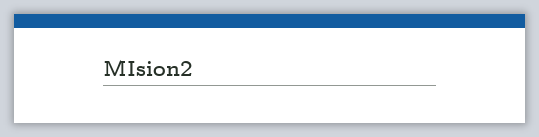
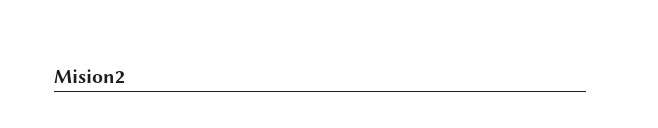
[103,59,193,76] MIsion2 -> [54,69,125,84] Mision2

